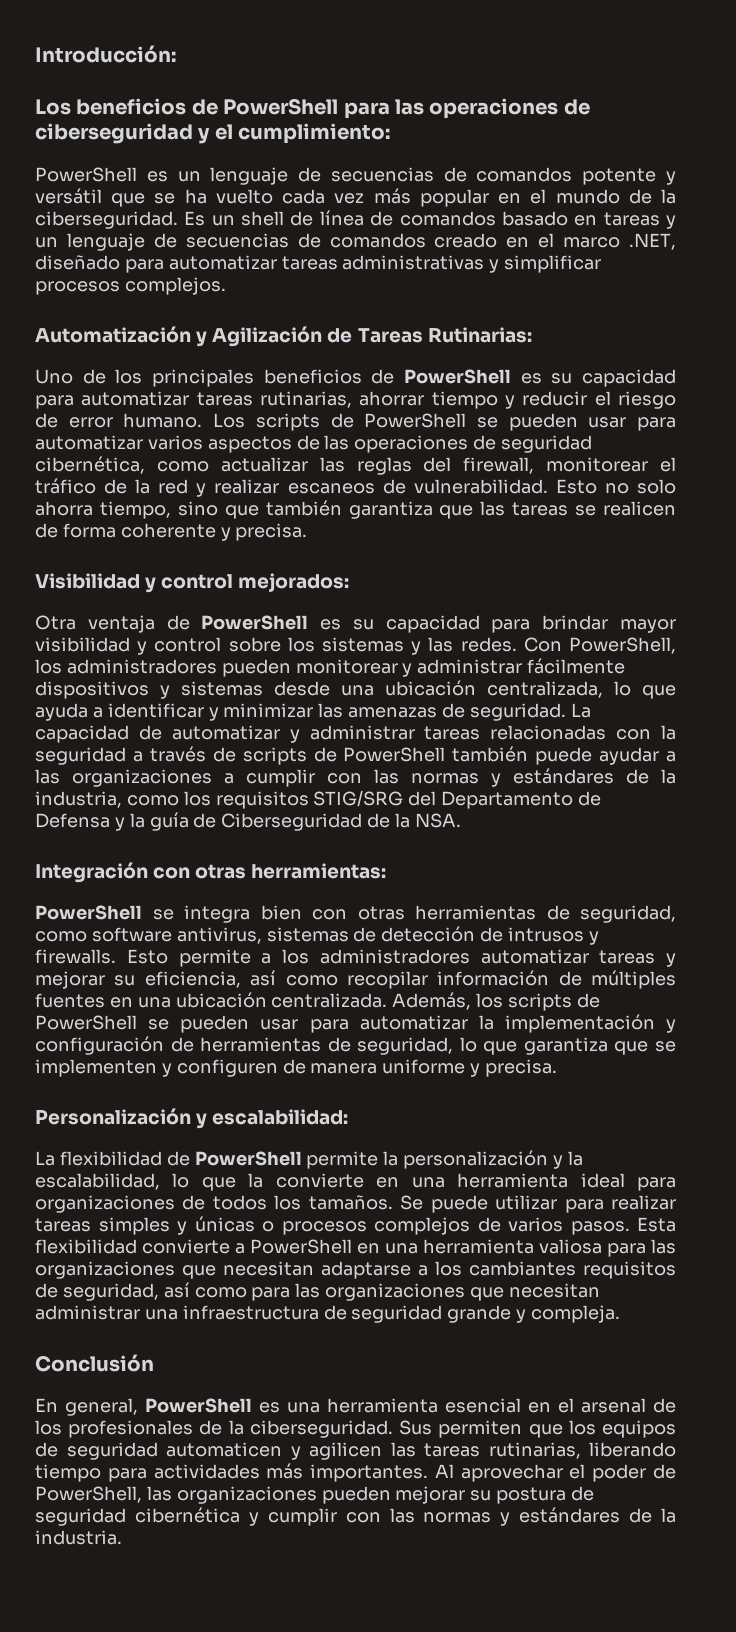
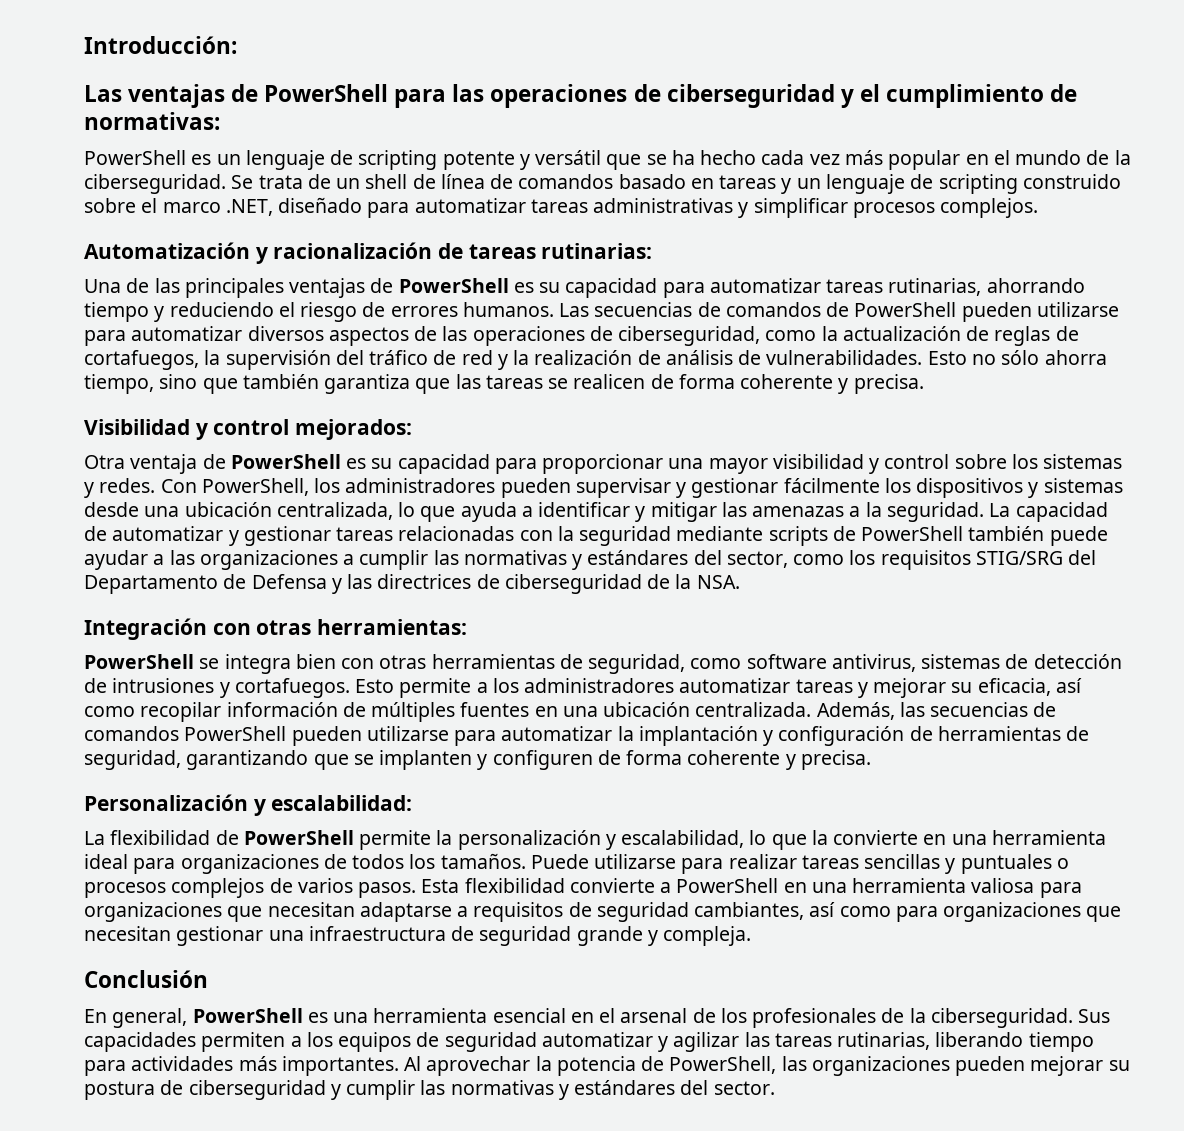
[35,98,187,115] Los beneficios -> [84,84,226,108] Las ventajas
[238,123,391,144] cumplimiento: -> [885,84,1077,108] [84,112,220,130] cumplimiento de normativas:
[330,167,573,182] secuencias de comandos -> [358,150,438,170] scripting
[215,189,273,204] vuelto -> [700,150,757,165] hecho
[184,211,206,226] Es -> [231,174,331,189] Se trata de
[185,233,530,248] secuencias de comandos creado en -> [938,174,1121,194] [84,198,136,213] scripting construido sobre
[212,326,532,347] [35,369,362,387] Agilización de Tareas Rutinarias: // Uno de los principales beneficios -> [273,242,653,259] [84,278,366,298] racionalización de tareas rutinarias: // Una de las principales ventajas
[359,391,425,406] ahorrar -> [986,278,1085,293] ahorrando
[522,391,588,406] reducir -> [169,302,274,317] reduciendo
[68,413,676,431] [35,435,203,450] error humano. Los scripts de PowerShell se pueden usar para automatizar varios -> [390,302,1119,322] [84,326,324,346] errores humanos. Las secuencias de comandos de PowerShell pueden utilizarse para automatizar diversos
[501,435,593,453] [35,456,676,475] seguridad cibernética, como actualizar las reglas del firewall, monitorear el -> [618,326,1079,346] [84,350,364,370] ciberseguridad, como la actualización de reglas de cortafuegos, la supervisión del
[135,479,151,494] la -> (457, 357) none
[214,479,548,494] realizar escaneos de vulnerabilidad. -> [513,350,923,365] la realización de análisis de vulnerabilidades.
[637,479,677,494] solo -> [1001,350,1040,365] sólo
[542,615,609,630] brindar -> [542,454,704,474] proporcionar una
[428,637,454,652] las -> (94, 490) none
[295,658,626,677] monitorear y administrar fácilmente -> [575,478,911,498] supervisar y gestionar fácilmente los
[223,703,314,718] minimizar -> [650,502,717,522] mitigar
[442,703,466,718] de -> [849,502,882,517] a la
[309,725,415,740] administrar -> [243,526,331,546] gestionar
[132,746,236,762] a través de -> [676,526,764,541] mediante
[327,768,676,787] [35,791,122,808] con las normas y estándares de la industria, -> [433,550,788,570] las normativas y estándares del sector,
[129,812,363,831] la guía de Ciberseguridad -> [347,574,642,594] las directrices de ciberseguridad
[508,927,599,945] [35,949,116,964] intrusos y firewalls. -> [112,678,350,698] intrusiones y cortafuegos.
[144,971,241,988] eficiencia, -> [977,678,1051,696] eficacia,
[476,993,600,1011] [35,1015,299,1033] los scripts de PowerShell se pueden usar -> [899,702,1057,717] [84,726,449,746] las secuencias de comandos PowerShell pueden utilizarse
[504,1014,655,1033] implementación -> [638,726,758,746] implantación
[459,1037,676,1055] [35,1059,157,1077] lo que garantiza que se implementen -> [186,750,473,770] garantizando que se implanten
[310,1059,466,1074] manera uniforme -> [626,750,781,765] forma coherente
[567,1151,583,1166] la -> (616, 842) none
[400,1195,677,1213] [35,1216,255,1235] Se puede utilizar para realizar tareas simples y únicas -> [530,854,1052,874] Puede utilizarse para realizar tareas sencillas y puntuales
[651,1239,676,1254] las -> (1082, 890) none
[435,1261,676,1279] [35,1283,159,1301] los cambiantes requisitos de seguridad, -> [473,902,805,922] requisitos de seguridad cambiantes,
[295,1283,600,1301] [35,1305,140,1320] las organizaciones que necesitan administrar -> [943,902,1122,922] [84,926,264,946] organizaciones que necesitan gestionar
[438,1420,563,1438] permiten que -> [84,1032,302,1052] capacidades permiten a
[166,1442,382,1460] automaticen y agilicen -> [541,1032,740,1052] automatizar y agilizar
[569,1464,647,1482] el poder -> [535,1056,636,1076] la potencia
[35,1507,676,1526] [35,1530,122,1545] seguridad cibernética y cumplir con las normas y estándares de la industria. -> [188,1080,775,1100] ciberseguridad y cumplir las normativas y estándares del sector.

